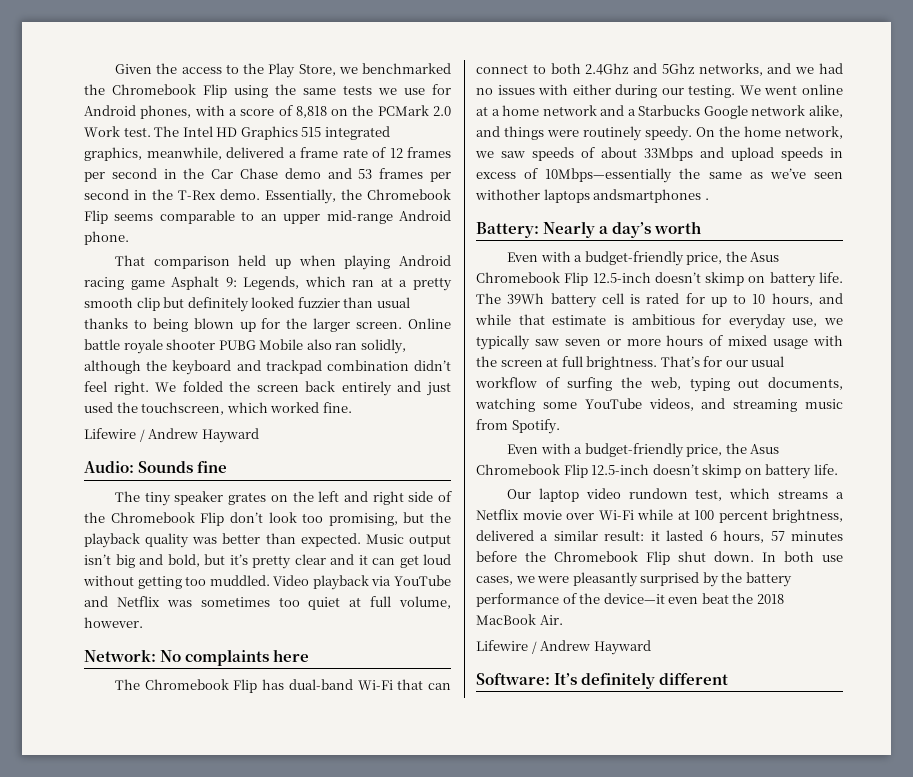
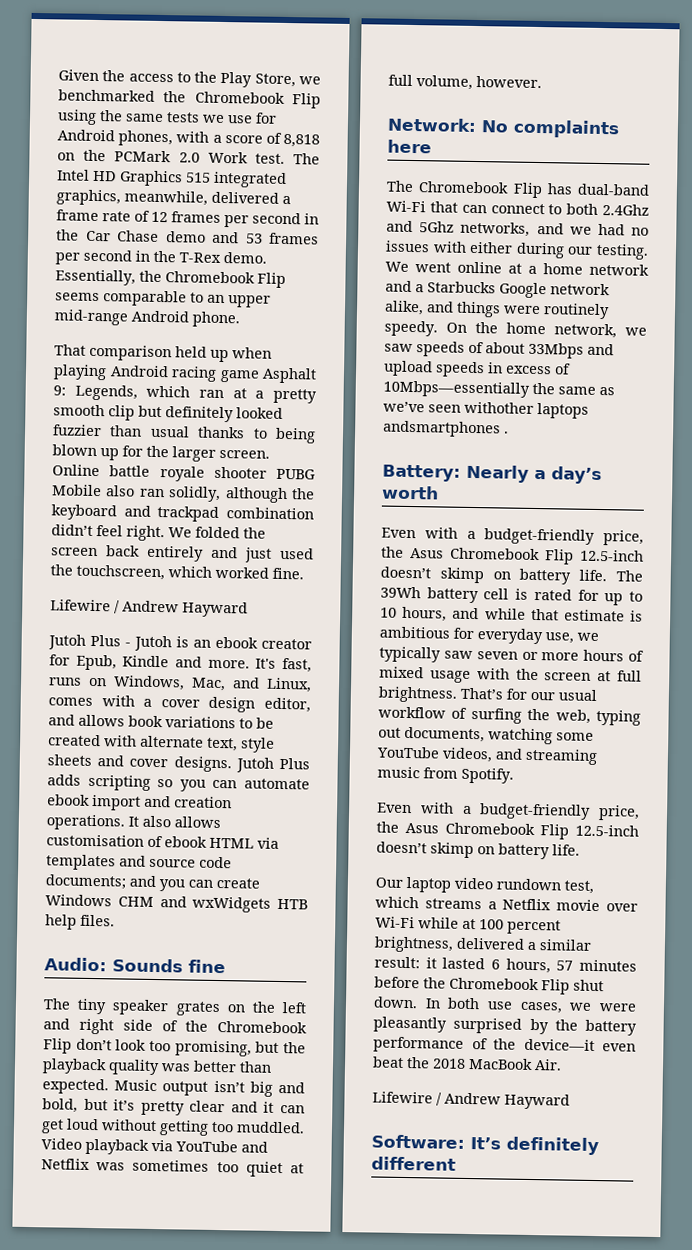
(259, 435) none -> [48,634,312,652] [49,654,312,673] [49,675,312,693] [48,695,311,713] [48,714,274,729] [48,734,275,753] [47,754,310,773] [47,774,310,792] [47,794,232,811] [46,814,221,831] [46,834,279,849] [46,854,232,871] [45,874,260,892] [45,894,308,913] [45,914,115,930] // Jutoh Plus - Jutoh is an ebook creator for Epub, Kindle and more. It's fast, runs on Windows, Mac, and Linux, comes with a cover design editor, and allows book variations to be created with alternate text, style sheets and cover designs. Jutoh Plus adds scripting so you can automate ebook import and creation operations. It also allows customisation of ebook HTML via templates and source code documents; and you can create Windows CHM and wxWidgets HTB help files.

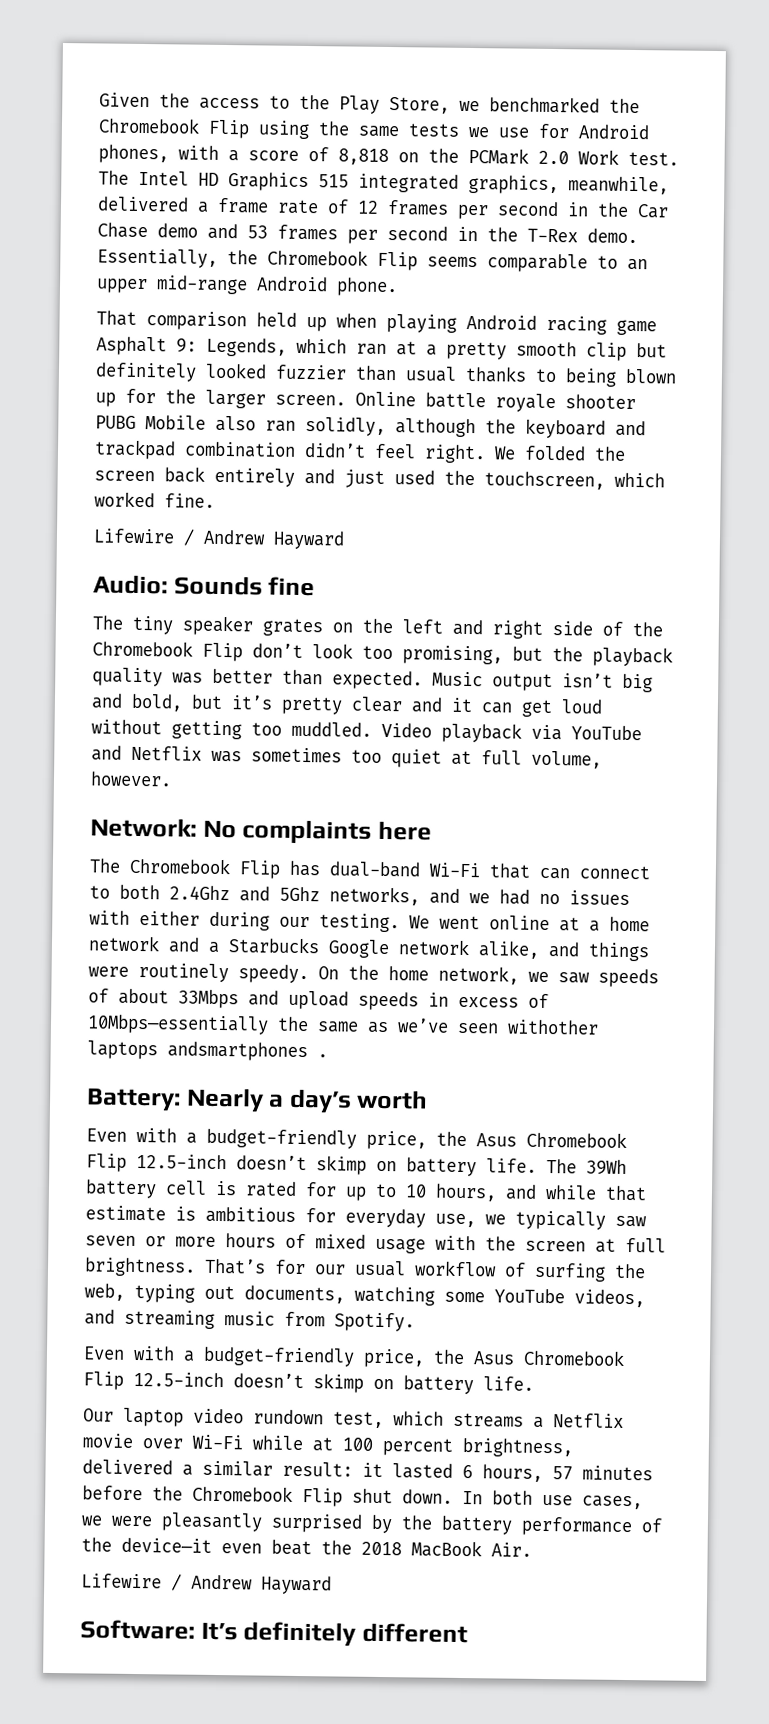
[48,634,312,652] [49,654,312,673] [49,675,312,693] [48,695,311,713] [48,714,274,729] [48,734,275,753] [47,754,310,773] [47,774,310,792] [47,794,232,811] [46,814,221,831] [46,834,279,849] [46,854,232,871] [45,874,260,892] [45,894,308,913] [45,914,115,930] // Jutoh Plus - Jutoh is an ebook creator for Epub, Kindle and more. It's fast, runs on Windows, Mac, and Linux, comes with a cover design editor, and allows book variations to be created with alternate text, style sheets and cover designs. Jutoh Plus adds scripting so you can automate ebook import and creation operations. It also allows customisation of ebook HTML via templates and source code documents; and you can create Windows CHM and wxWidgets HTB help files. -> (345, 540) none

